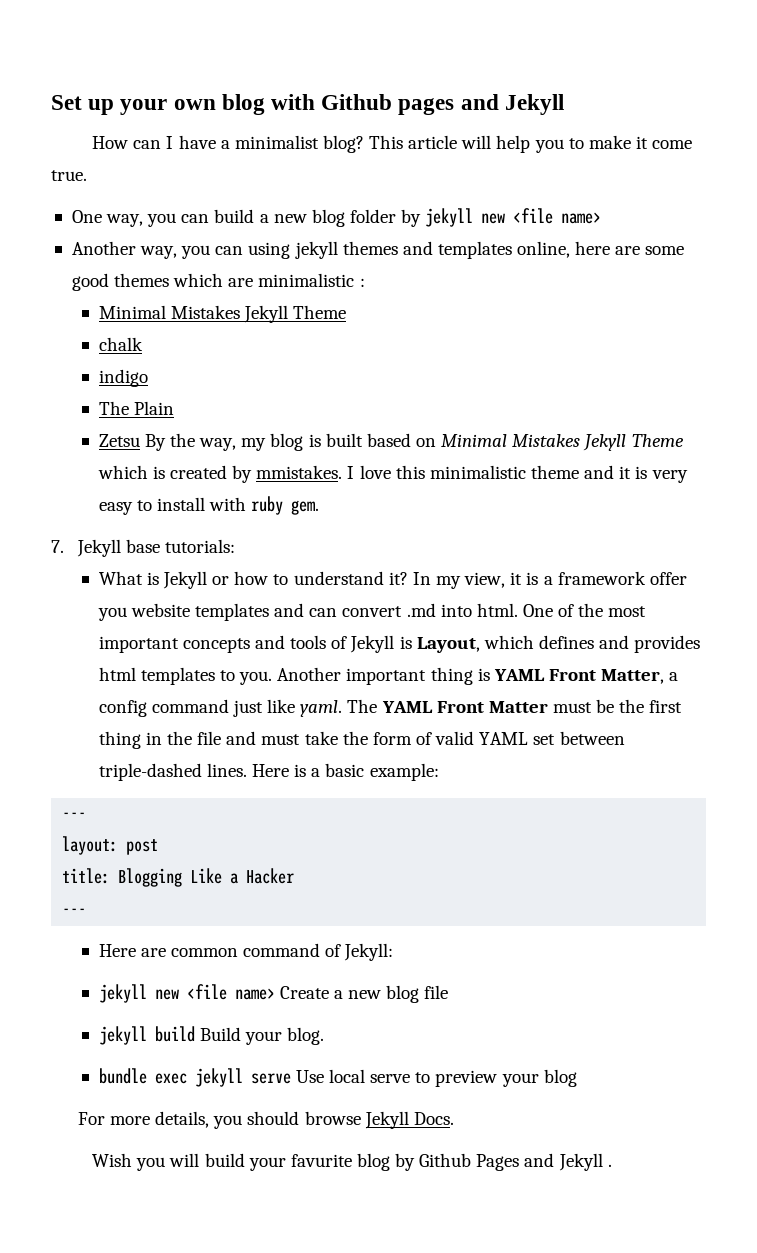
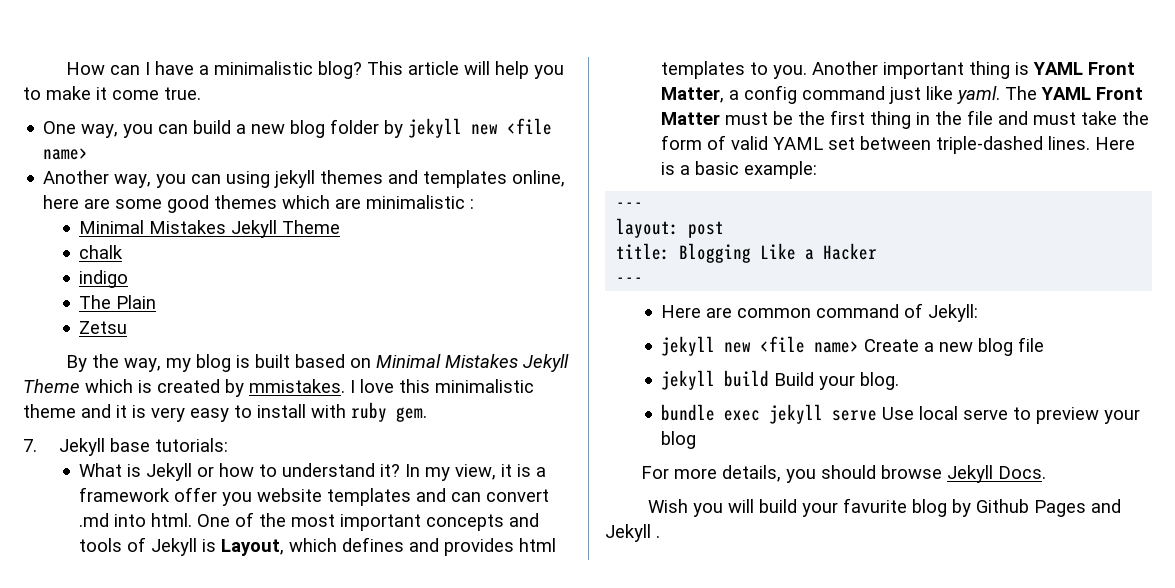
[51,94,564,115] Set up your own blog with Github pages and Jekyll // -> (66, 68) none
[234,135,319,149] minimalist -> [214,61,314,75] minimalistic
(140, 440) none -> (128, 327) //

